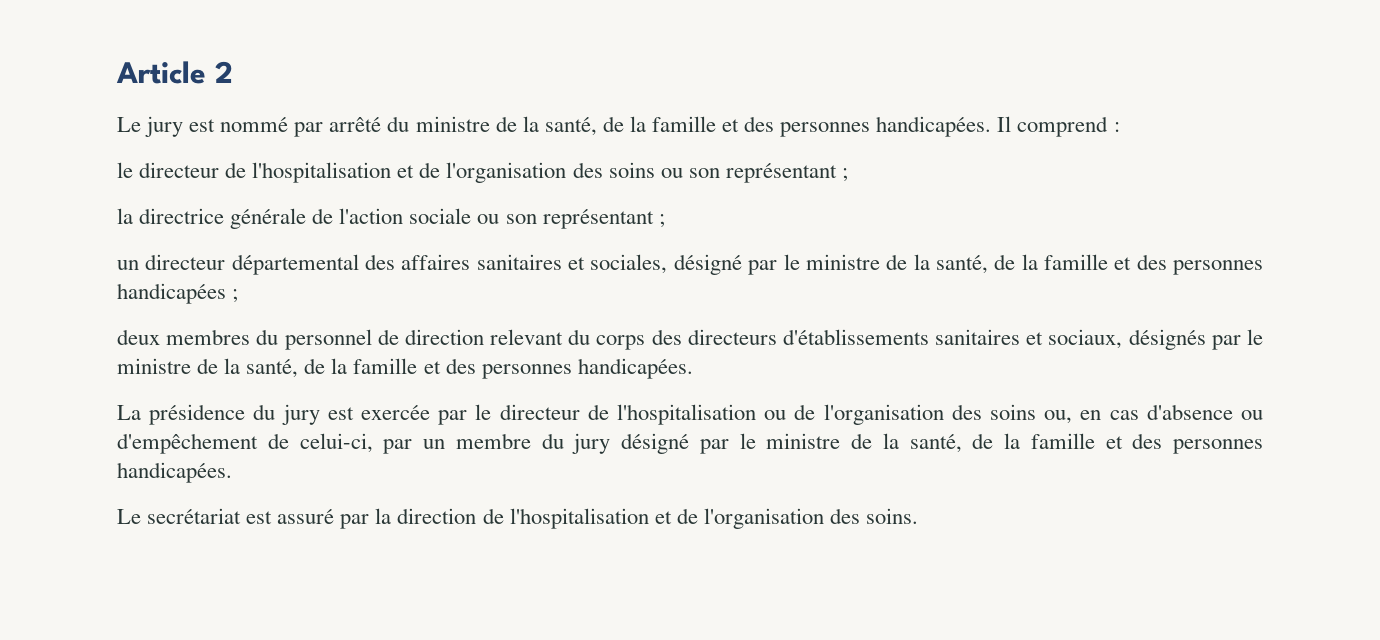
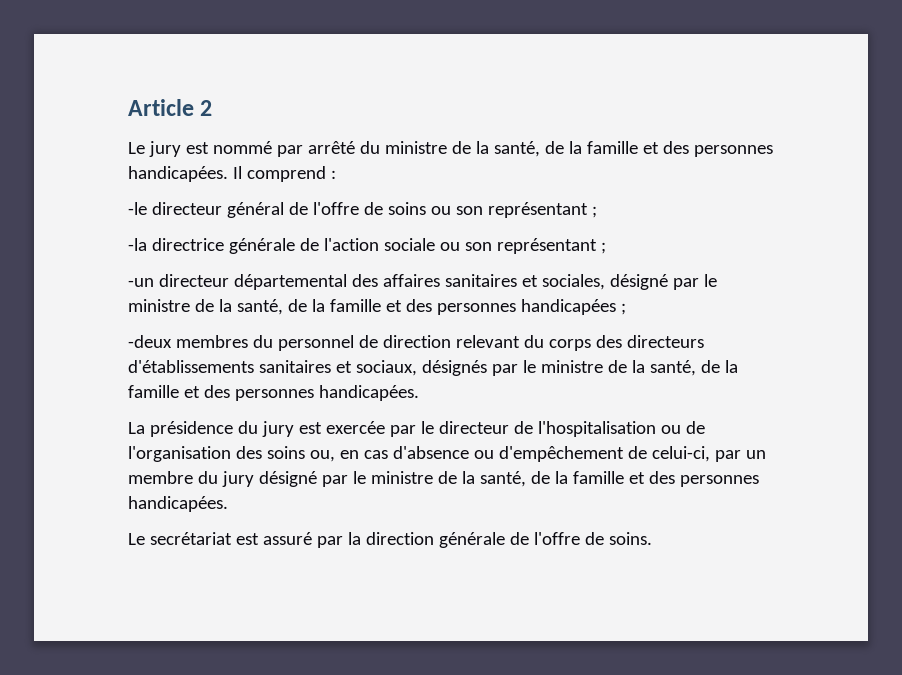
[117,162,603,183] le directeur de l'hospitalisation et de l'organisation des -> [128,202,383,218] -le directeur général de l'offre de
[117,208,133,224] la -> [128,238,147,251] -la
[117,260,139,270] un -> [128,278,154,287] -un
[117,329,160,345] deux -> [128,335,172,348] -deux
[482,508,860,529] de l'hospitalisation et de l'organisation des -> [438,532,604,548] générale de l'offre de

